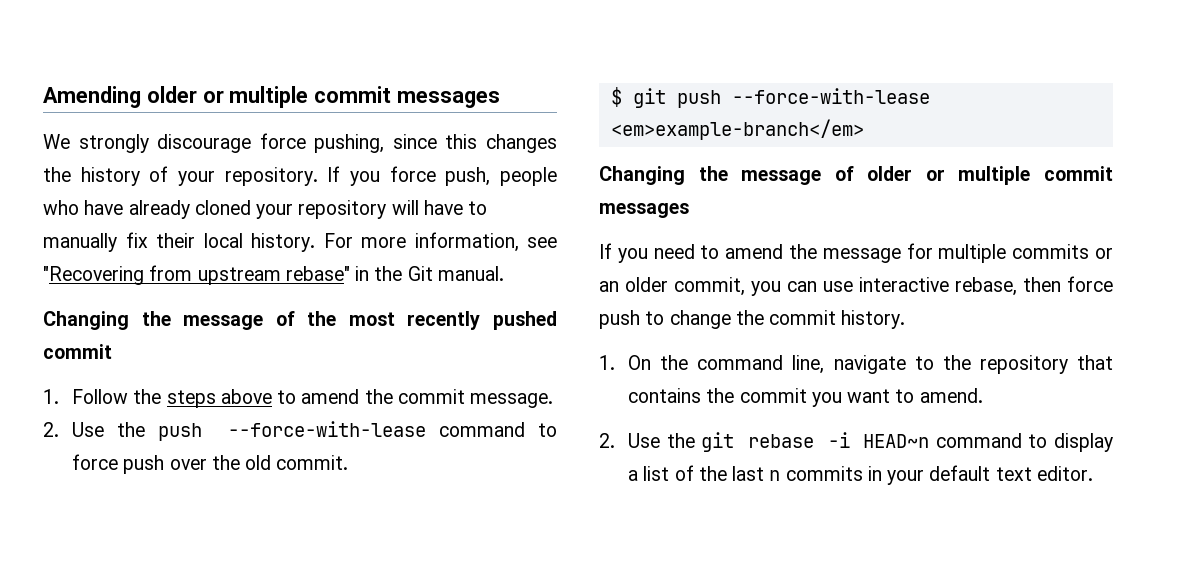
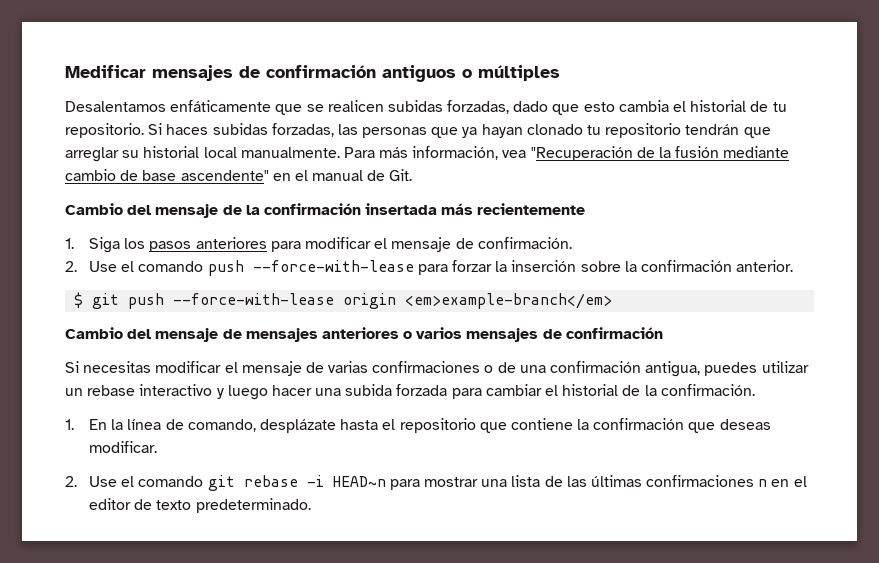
[43,86,501,108] [43,133,557,153] [43,166,557,186] [43,200,488,219] [43,232,557,252] [43,265,504,285] [43,311,557,330] [43,344,112,359] [43,389,554,408] [43,421,557,441] [72,454,349,474] Amending older or multiple commit messages // We strongly discourage force pushing, since this changes the history of your repository. If you force push, people who have already cloned your repository will have to manually fix their local history. For more information, see "Recovering from upstream rebase" in the Git manual. // Changing the message of the most recently pushed commit // 1. Follow the steps above to amend the commit message. // 2. Use the push --force-with-lease command to force push over the old commit. -> [65,65,560,82] [65,100,787,115] [65,123,771,138] [65,146,790,162] [65,169,413,181] [65,203,586,218] [65,237,572,253] [65,260,794,276] Medificar mensajes de confirmación antiguos o múltiples // Desalentamos enfáticamente que se realicen subidas forzadas, dado que esto cambia el historial de tu repositorio. Si haces subidas forzadas, las personas que ya hayan clonado tu repositorio tendrán que arreglar su historial local manualmente. Para más información, vea "Recuperación de la fusión mediante cambio de base ascendente" en el manual de Git. // Cambio del mensaje de la confirmación insertada más recientemente // 1. Siga los pasos anteriores para modificar el mensaje de confirmación. // 2. Use el comando push --force-with-lease para forzar la inserción sobre la confirmación anterior.
(930, 96) none -> [343,293,397,309] origin
[599,166,1113,185] [599,203,689,218] [599,243,1113,263] [599,276,1113,296] [599,310,906,329] [599,355,1113,374] [628,388,983,407] [599,433,695,448] Changing the message of older or multiple commit messages // If you need to amend the message for multiple commits or an older commit, you can use interactive rebase, then force push to change the commit history. // 1. On the command line, navigate to the repository that contains the commit you want to amend. // 2. Use the -> [65,327,663,342] [65,361,809,377] [65,384,755,400] [65,418,771,433] [89,441,158,453] [65,476,204,487] Cambio del mensaje de mensajes anteriores o varios mensajes de confirmación // Si necesitas modificar el mensaje de varias confirmaciones o de una confirmación antigua, puedes utilizar un rebase interactivo y luego hacer una subida forzada para cambiar el historial de la confirmación. // 1. En la línea de comando, desplázate hasta el repositorio que contiene la confirmación que deseas modificar. // 2. Use el comando
[935,433,1113,452] [628,465,1093,485] command to display a list of the last n commits in your default text editor. -> [389,475,807,490] [89,498,311,513] para mostrar una lista de las últimas confirmaciones n en el editor de texto predeterminado.

